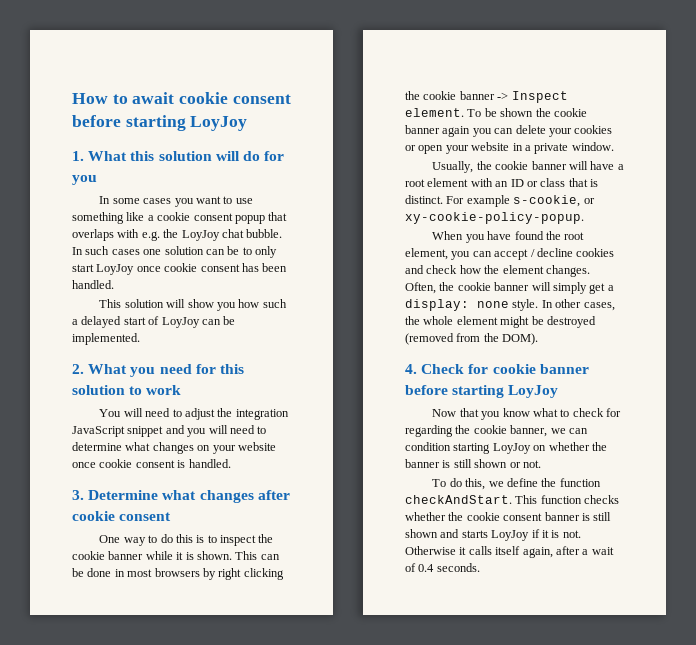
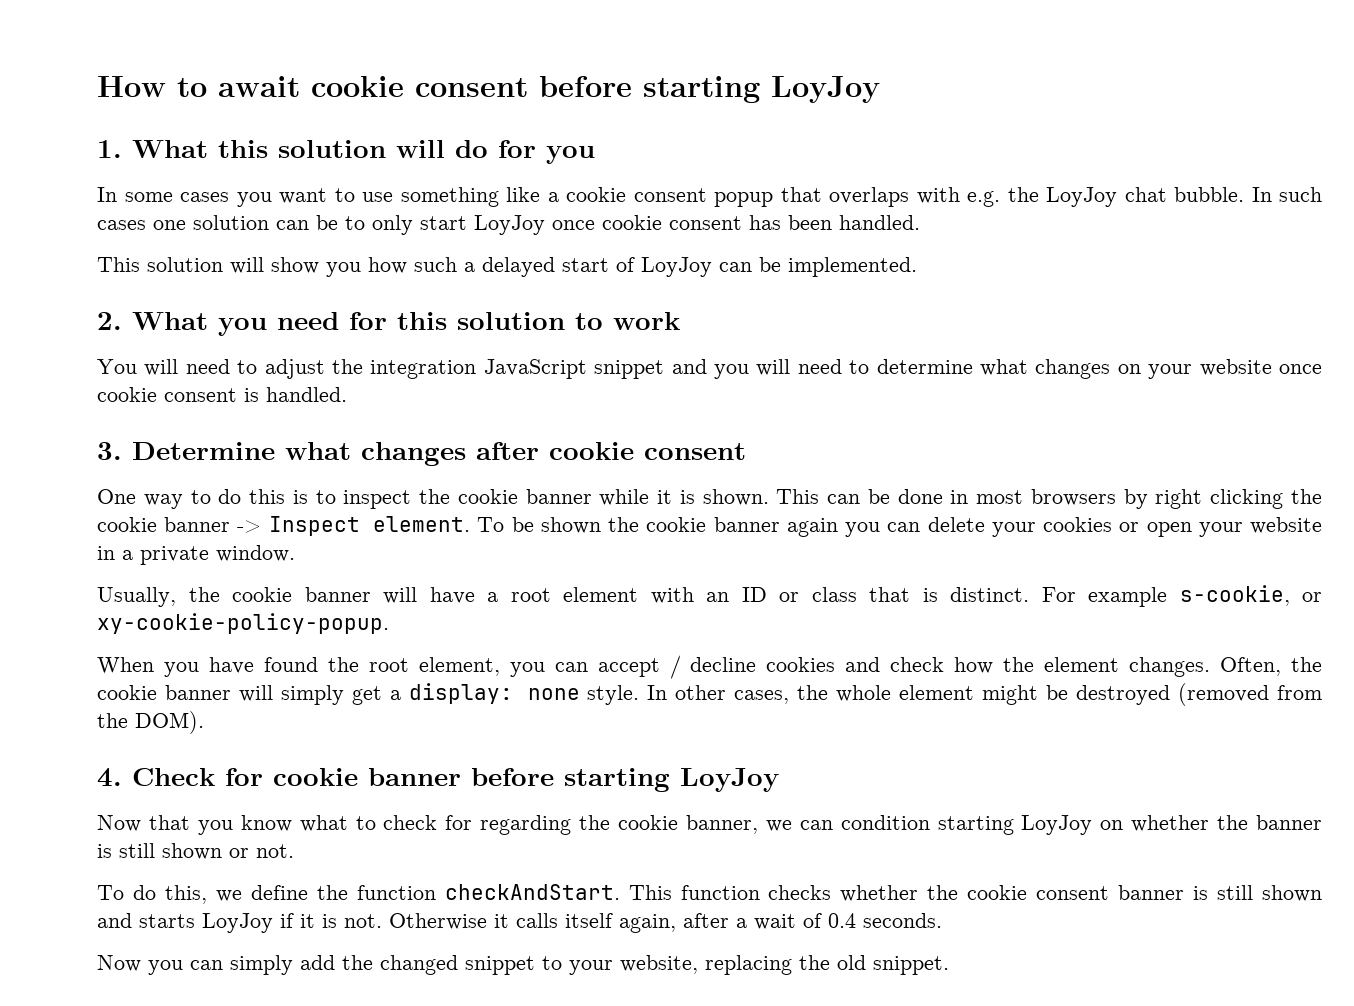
(480, 567) none -> [97,955,949,975] // Now you can simply add the changed snippet to your website, replacing the old snippet.

